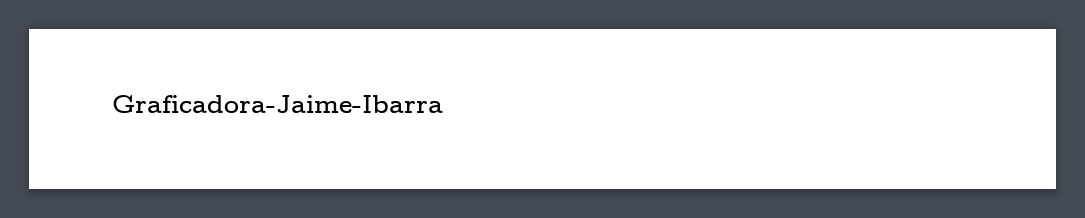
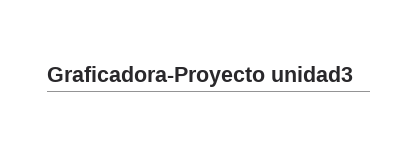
[112,95,443,113] Graficadora-Jaime-Ibarra -> [47,66,353,87] Graficadora-Proyecto unidad3

